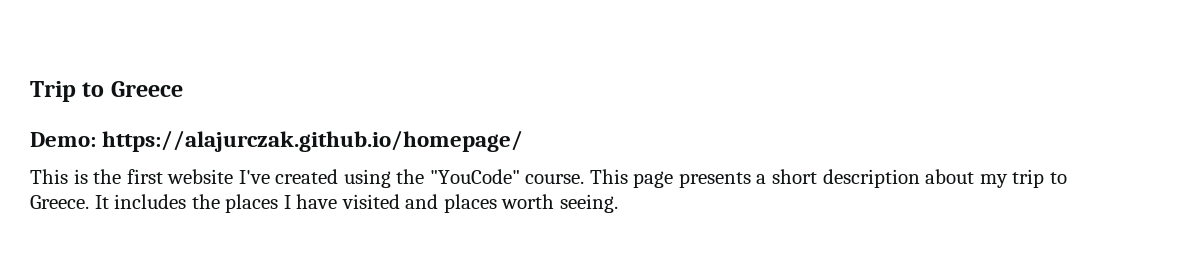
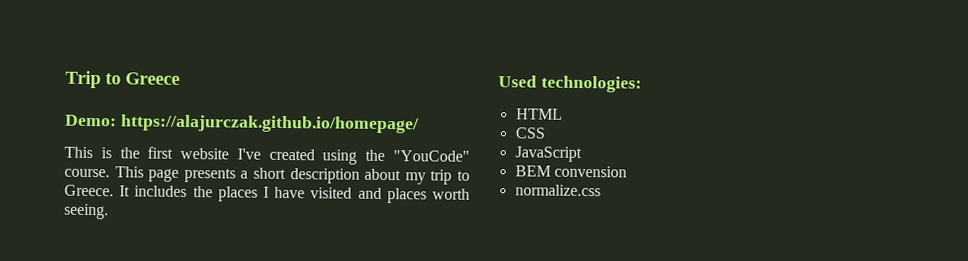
(618, 203) none -> [498,75,642,93] [515,108,563,120] [514,127,546,139] [514,146,582,162] [514,165,627,178] [514,184,601,197] // Used technologies: // HTML // CSS // JavaScript // BEM convension // normalize.css

